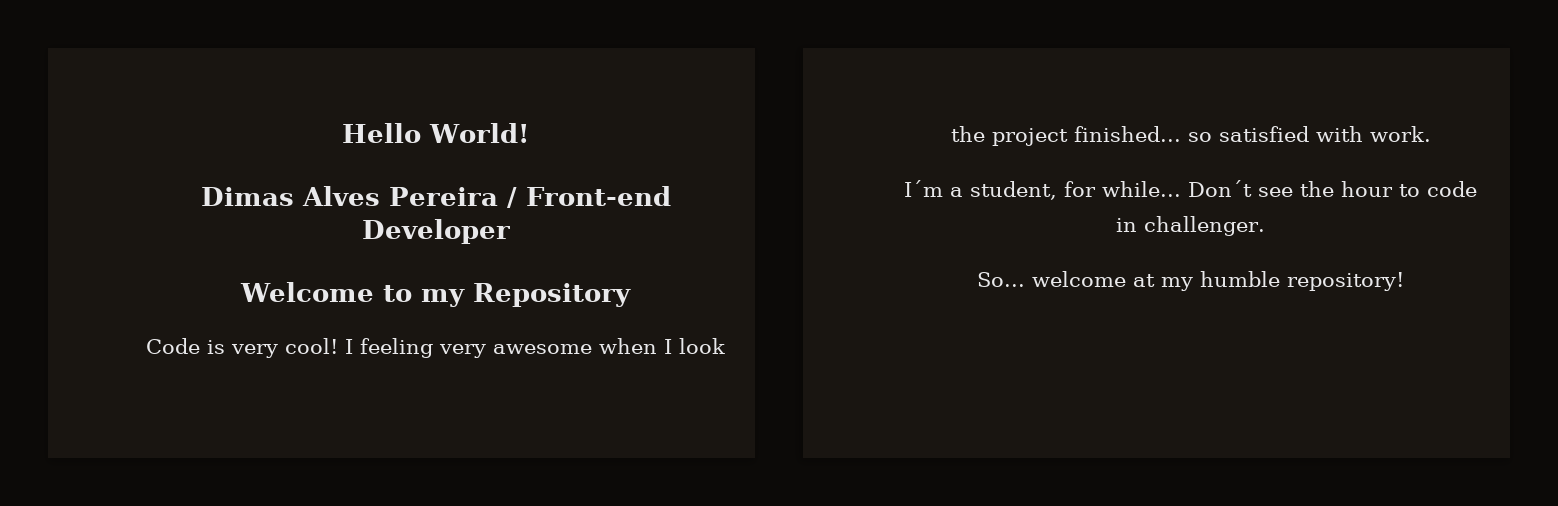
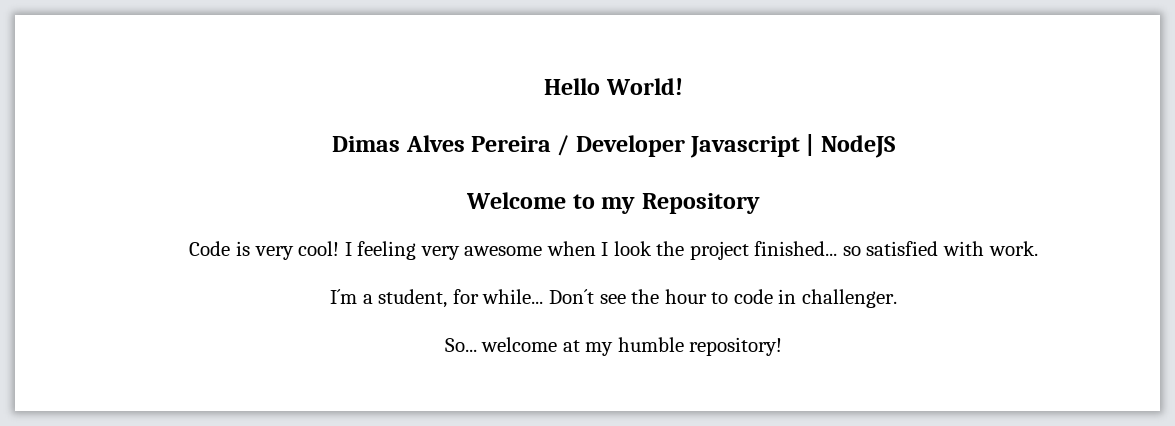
[525,186,671,206] Front-end -> (570, 145) none
(510, 231) none -> [690,134,895,158] Javascript | NodeJS

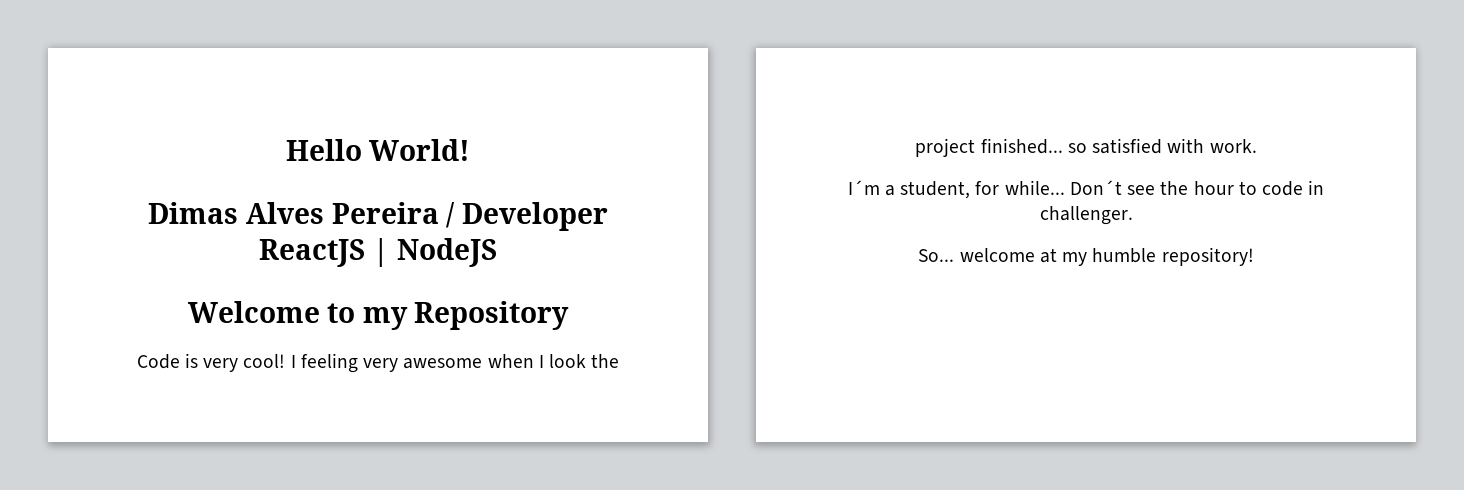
[690,136,801,158] Javascript -> [259,239,366,267] ReactJS

